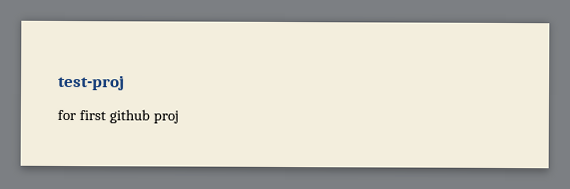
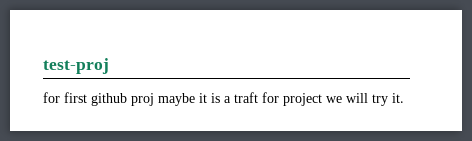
(179, 117) none -> [158,92,404,106] maybe it is a traft for project we will try it.

